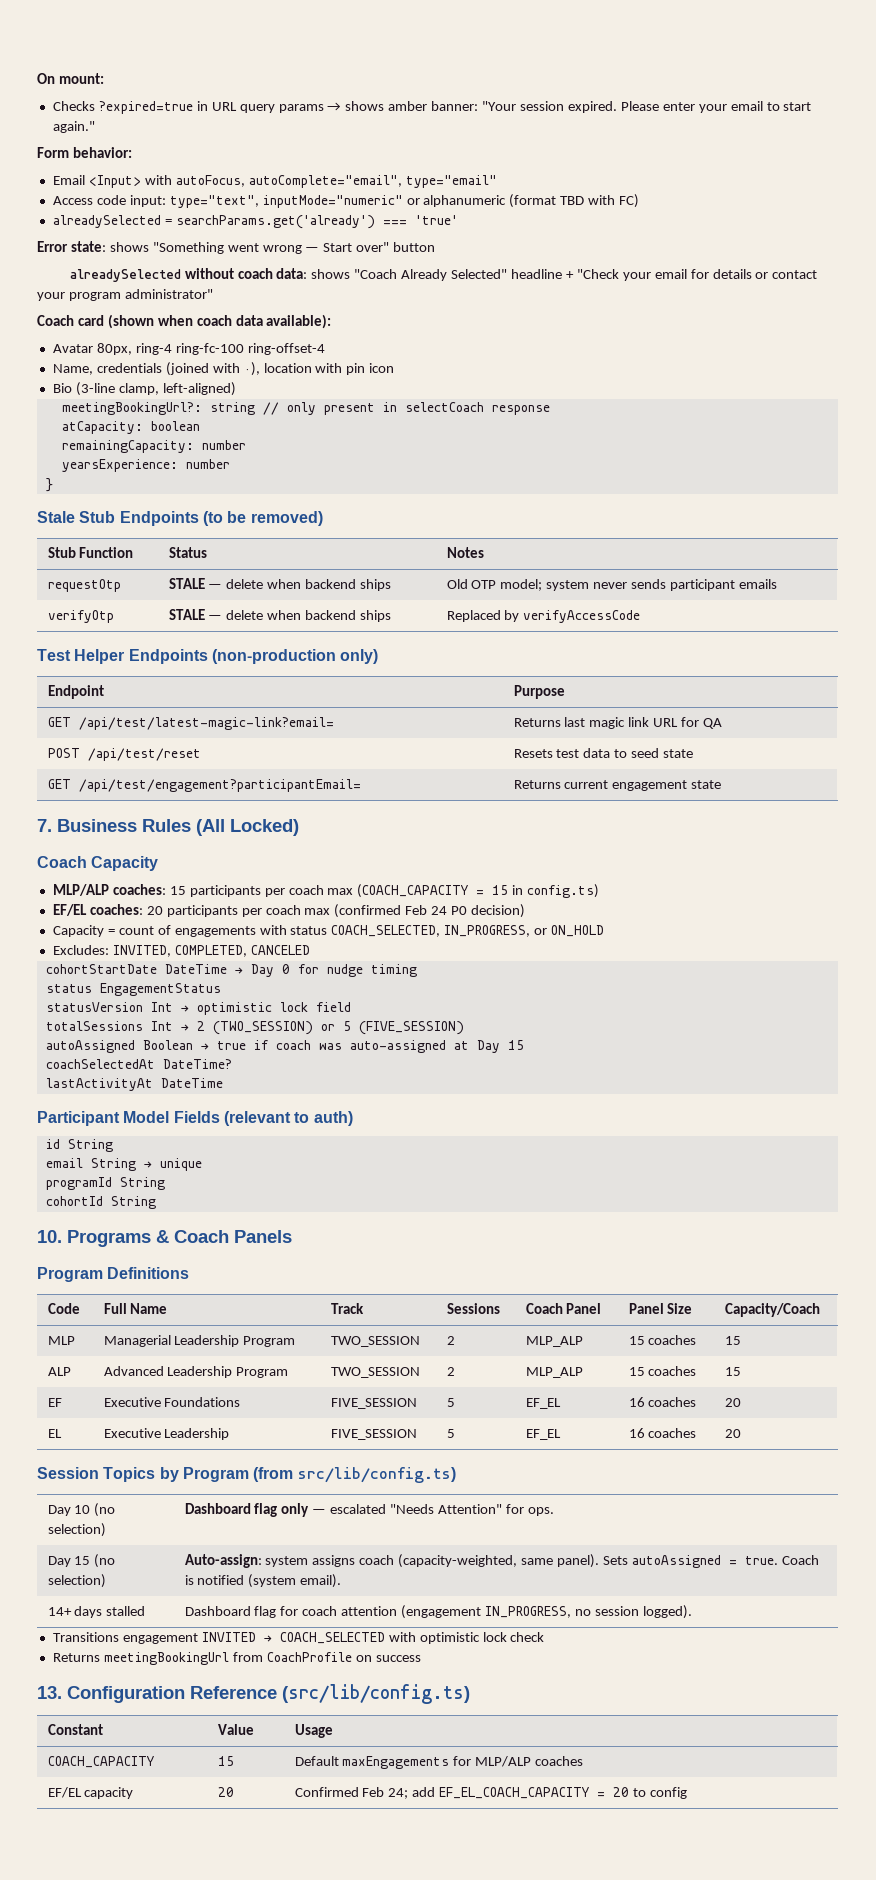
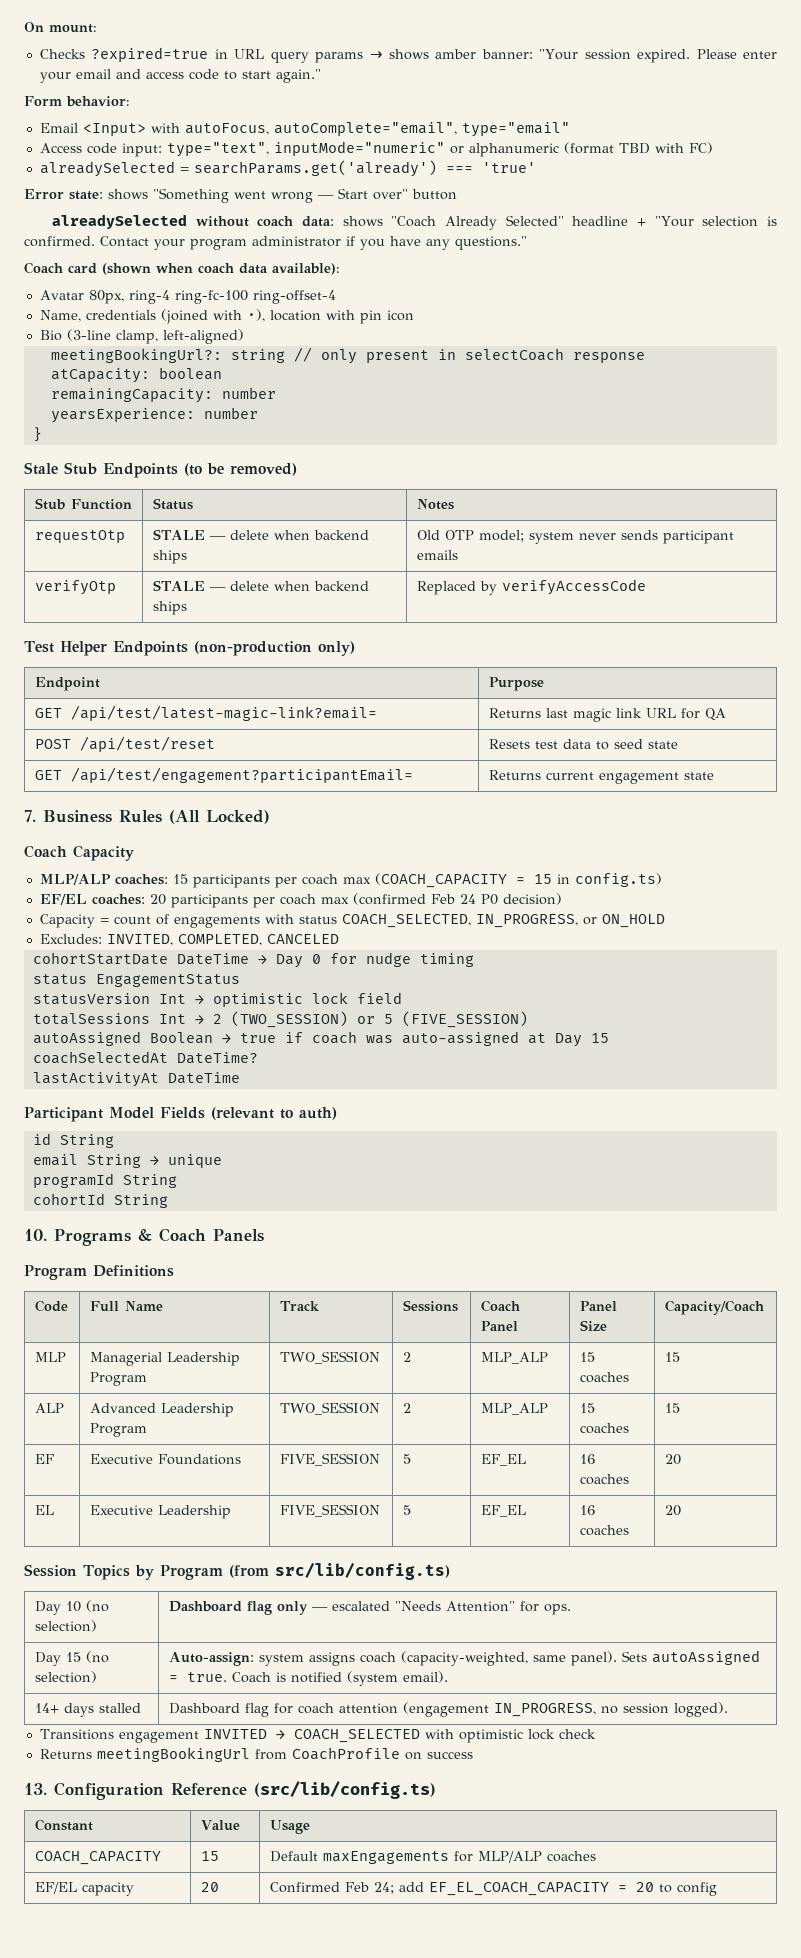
(763, 106) none -> [115,69,219,80] and access code
[576,269,818,281] [37,289,213,301] "Check your email for details or contact your program administrator" -> [654,216,778,227] [24,236,527,250] "Your selection is confirmed. Contact your program administrator if you have any questions."

